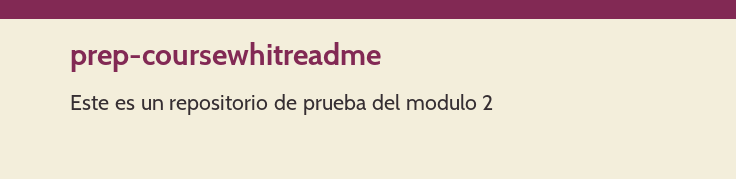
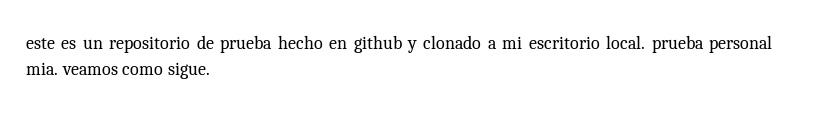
[70,42,381,72] [70,95,109,110] prep-coursewhitreadme // Este -> [26,38,55,49] este
[371,94,494,110] del modulo 2 -> [277,35,772,53] [26,62,211,79] hecho en github y clonado a mi escritorio local. prueba personal mia. veamos como sigue.

